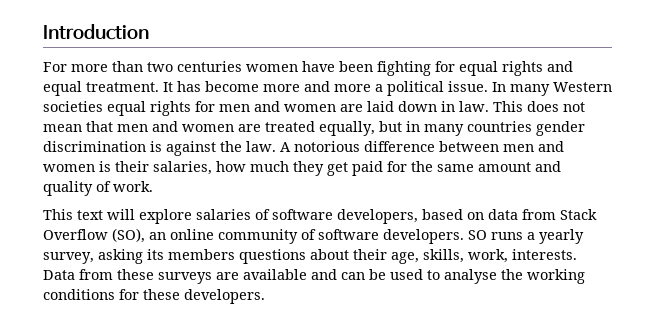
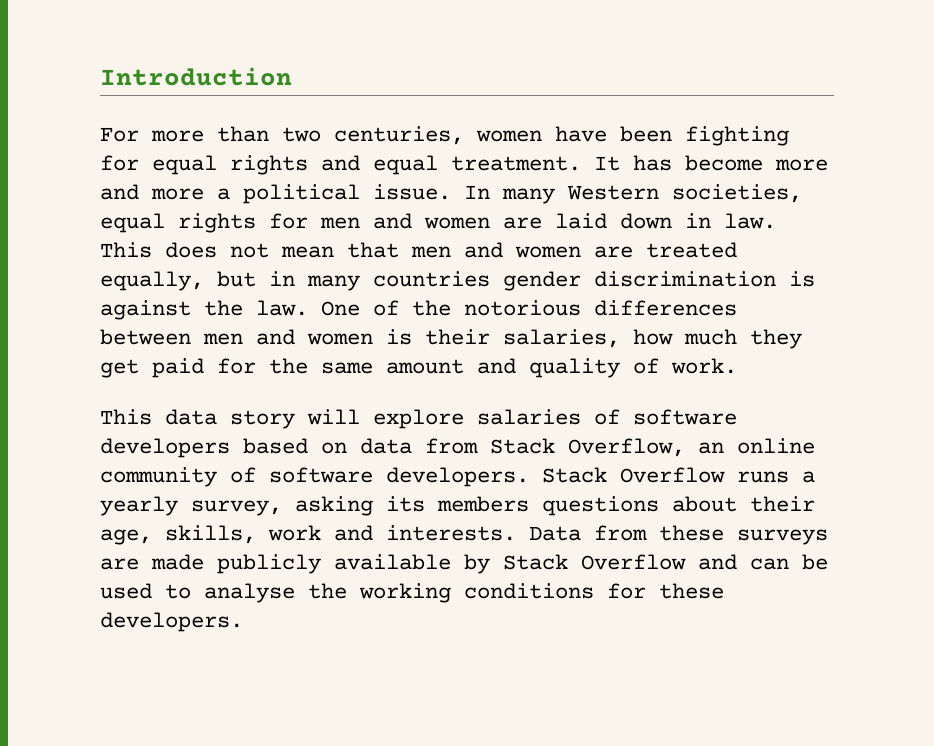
[177,61,242,72] centuries -> [334,126,464,145] centuries,
[43,101,103,112] societies -> [672,184,802,203] societies,
[280,141,435,152] A notorious difference -> [321,300,737,316] One of the notorious differences
[77,210,103,220] text -> [165,409,295,429] data story
[337,209,418,224] developers, -> [100,438,230,458] developers
[43,228,145,243] Overflow (SO), -> [568,438,685,457] Overflow,
[468,230,487,240] SO -> [542,467,725,483] Stack Overflow
[468,249,508,263] work, -> [268,525,373,541] work and
[243,269,307,280] available -> [151,554,686,574] made publicly available by Stack Overflow

